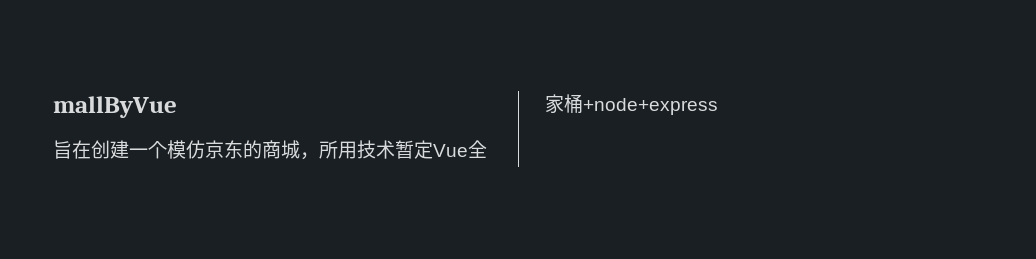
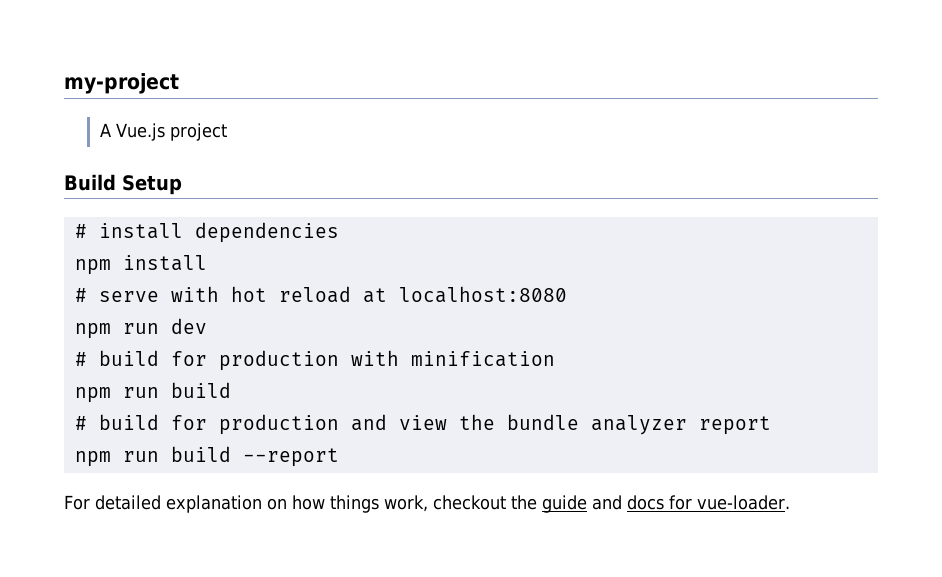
[53,96,177,118] [53,140,487,160] [545,94,718,115] mallByVue // 旨在创建一个模仿京东的商城，所用技术暂定Vue全家桶+node+express -> [64,73,179,94] [99,123,227,141] [64,174,182,195] [74,222,339,243] [74,255,207,275] [74,286,567,303] [74,318,207,339] [74,350,555,371] [74,382,231,403] [74,414,771,435] [74,446,339,467] [64,495,790,513] my-project // A Vue.js project // Build Setup // # install dependencies // npm install // # serve with hot reload at localhost:8080 // npm run dev // # build for production with minification // npm run build // # build for production and view the bundle analyzer report // npm run build --report // For detailed explanation on how things work, checkout the guide and docs for vue-loader.

